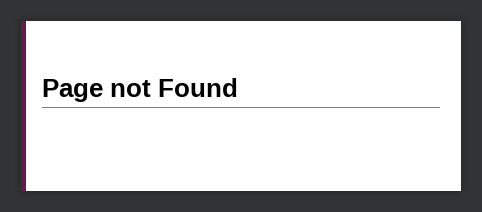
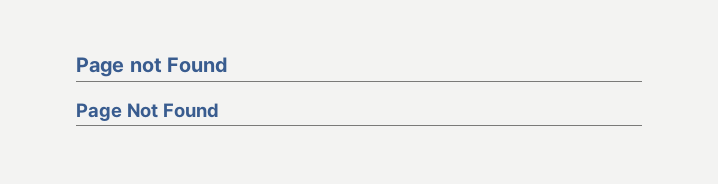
(239, 87) none -> [76,103,220,121] // Page Not Found

